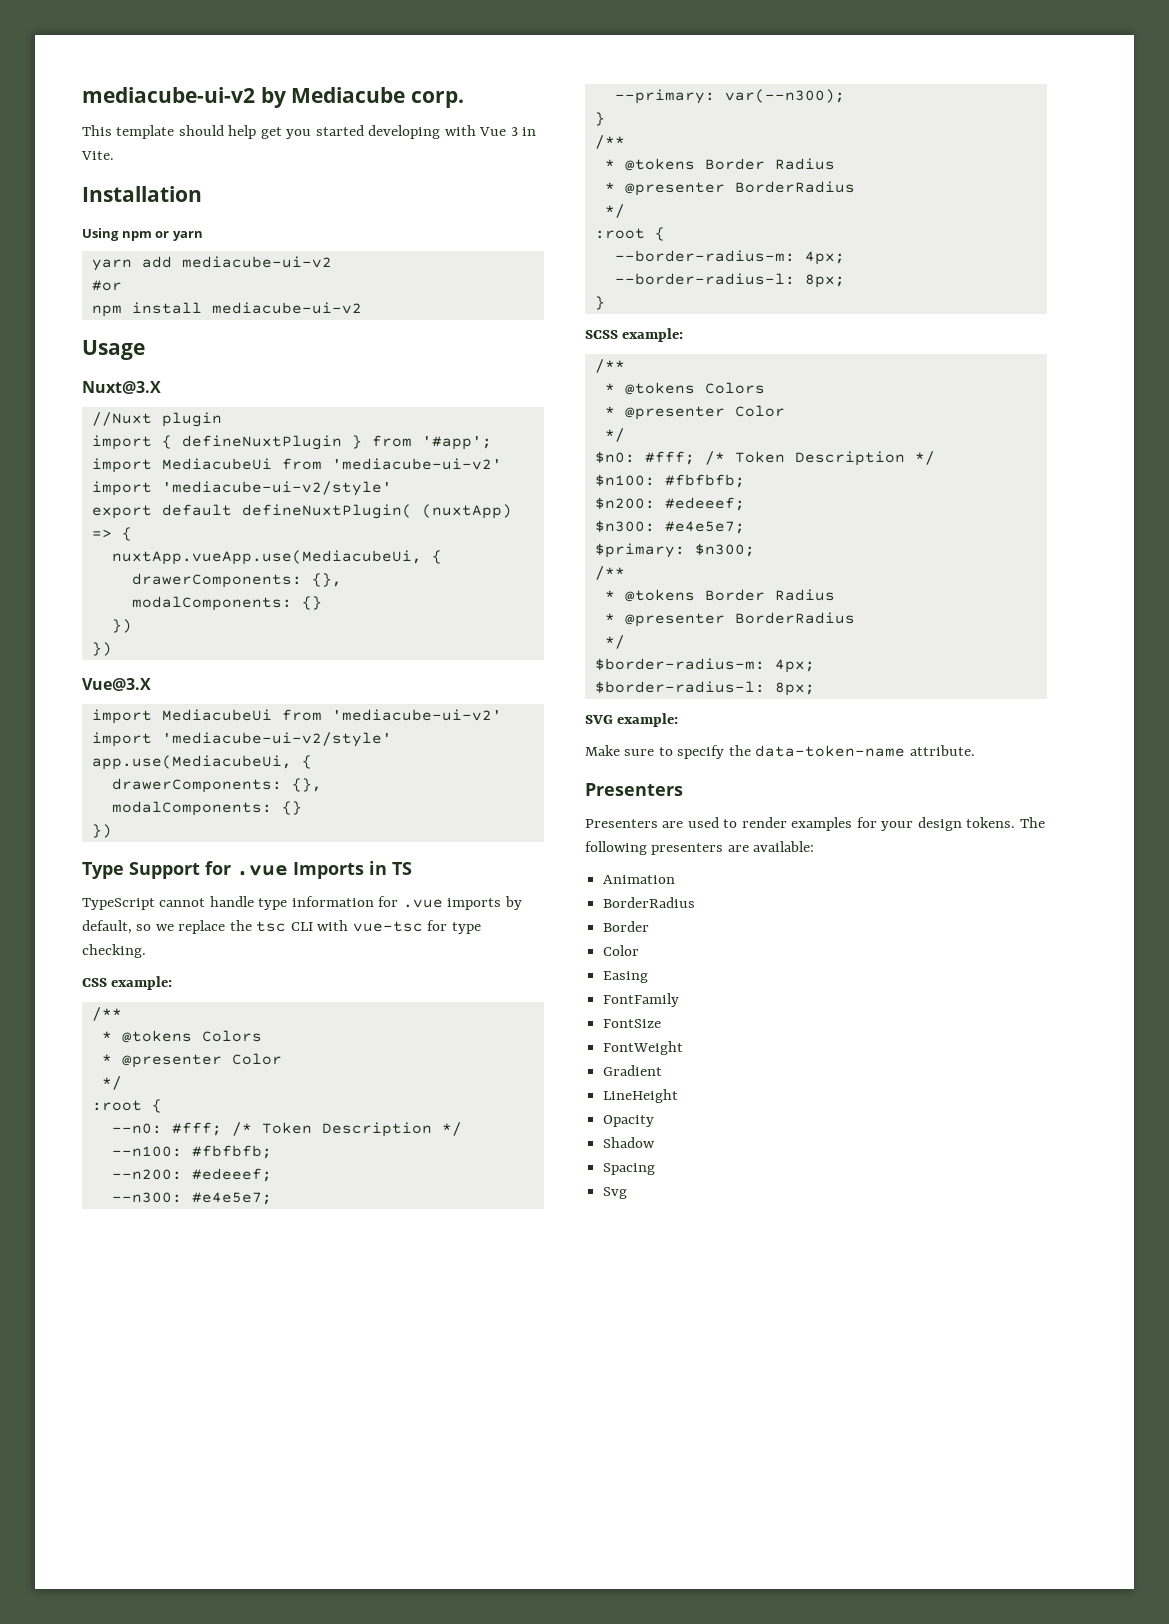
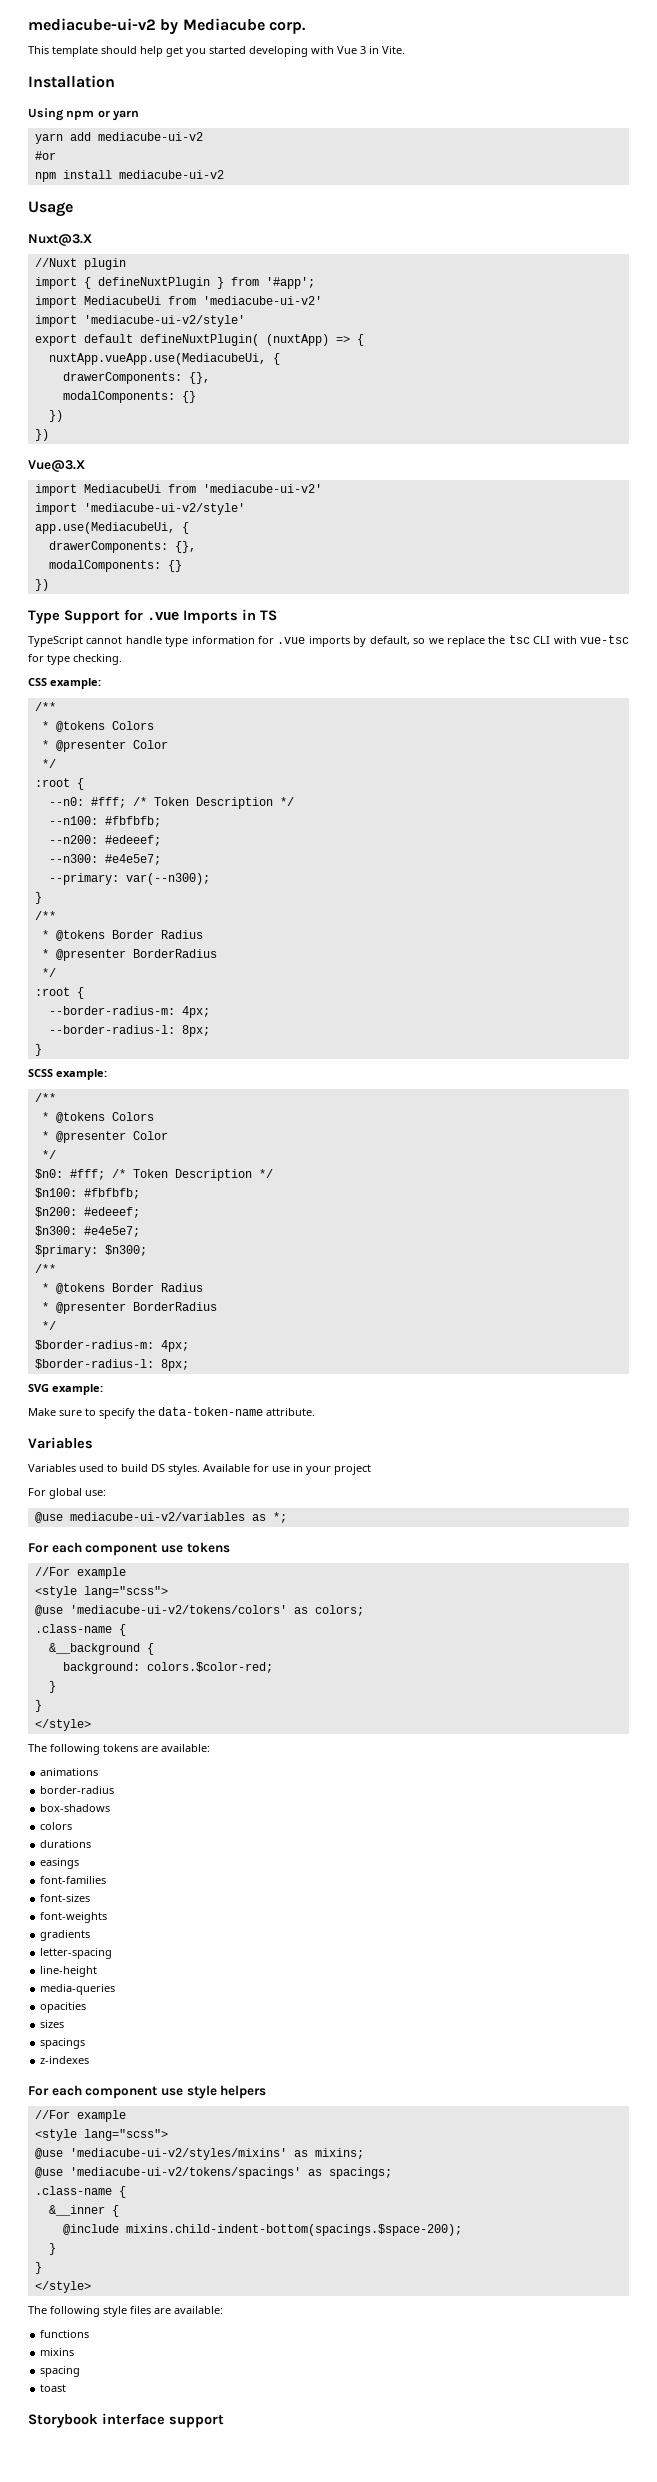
[585,783,683,796] [585,817,1045,831] [585,841,815,855] [603,875,676,884] [603,897,696,908] [603,921,650,932] [603,945,640,956] [603,971,649,983] [603,993,680,1007] [603,1019,662,1028] [603,1041,684,1055] [603,1065,663,1076] [603,1089,679,1103] [603,1115,655,1127] [603,1137,656,1148] [603,1163,656,1175] [603,1187,628,1199] Presenters // Presenters are used to render examples for your design tokens. The following presenters are available: // Animation // BorderRadius // Border // Color // Easing // FontFamily // FontSize // FontWeight // Gradient // LineHeight // Opacity // Shadow // Spacing // Svg -> [28,1437,93,1449] [28,1464,371,1475] [28,1488,106,1499] [34,1512,287,1523] [28,1542,230,1556] [34,1567,126,1579] [34,1586,168,1598] [34,1605,364,1616] [34,1624,126,1636] [48,1643,154,1655] [62,1662,273,1674] [48,1681,56,1693] [34,1700,42,1712] [34,1719,91,1731] [28,1744,210,1755] [40,1768,99,1776] [40,1786,115,1794] [40,1804,111,1812] [40,1822,73,1830] [40,1840,92,1848] [40,1858,80,1869] [40,1876,107,1884] [40,1894,91,1902] [40,1912,108,1923] [40,1930,91,1941] [40,1948,113,1959] [40,1966,98,1977] [40,1984,116,1995] [40,2002,87,2013] [40,2020,65,2028] [40,2038,86,2049] [40,2056,90,2064] [28,2085,267,2099] [34,2110,126,2122] [34,2129,168,2141] [34,2148,364,2160] [34,2167,392,2179] [34,2186,126,2198] [48,2205,119,2217] [62,2224,462,2236] [48,2243,56,2255] [34,2262,42,2274] [34,2281,91,2293] [28,2306,223,2317] [40,2330,90,2338] [40,2348,75,2356] [40,2366,81,2377] [40,2384,67,2392] [28,2413,224,2428] Variables // Variables used to build DS styles. Available for use in your project // For global use: // @use mediacube-ui-v2/variables as *; // For each component use tokens // //For example // <style lang="scss"> // @use 'mediacube-ui-v2/tokens/colors' as colors; // .class-name { // &__background { // background: colors.$color-red; // } // } // </style> // The following tokens are available: // animations // border-radius // box-shadows // colors // durations // easings // font-families // font-sizes // font-weights // gradients // letter-spacing // line-height // media-queries // opacities // sizes // spacings // z-indexes // For each component use style helpers // //For example // <style lang="scss"> // @use 'mediacube-ui-v2/styles/mixins' as mixins; // @use 'mediacube-ui-v2/tokens/spacings' as spacings; // .class-name { // &__inner { // @include mixins.child-indent-bottom(spacings.$space-200); // } // } // </style> // The following style files are available: // functions // mixins // spacing // toast // Storybook interface support

